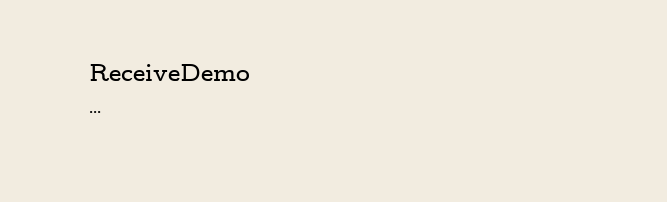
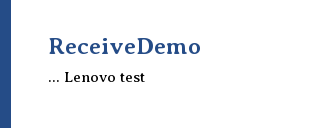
(101, 112) none -> [64,72,146,82] Lenovo test

